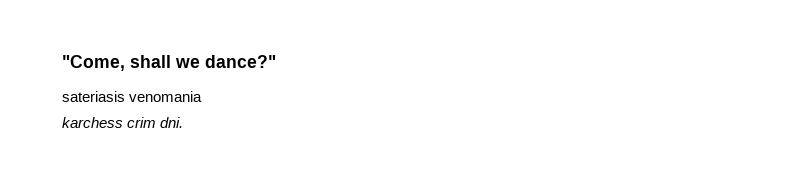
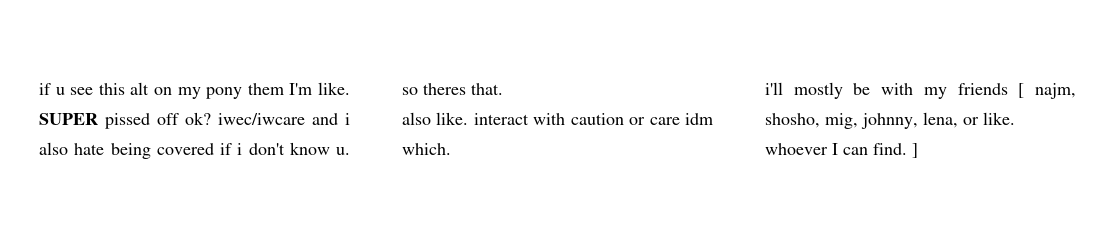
[62,55,276,71] [62,91,203,102] [62,117,184,128] "Come, shall we dance?" // sateriasis venomania // karchess crim dni. -> [39,82,350,99] [39,112,350,129] [39,142,350,159] [402,83,503,95] [402,112,713,125] [402,143,451,155] [765,82,1076,99] [765,112,1015,129] [765,143,918,158] if u see this alt on my pony them I'm like. SUPER pissed off ok? iwec/iwcare and i also hate being covered if i don't know u. so theres that. // also like. interact with caution or care idm which. // i'll mostly be with my friends [ najm, shosho, mig, johnny, lena, or like. whoever I can find. ]

